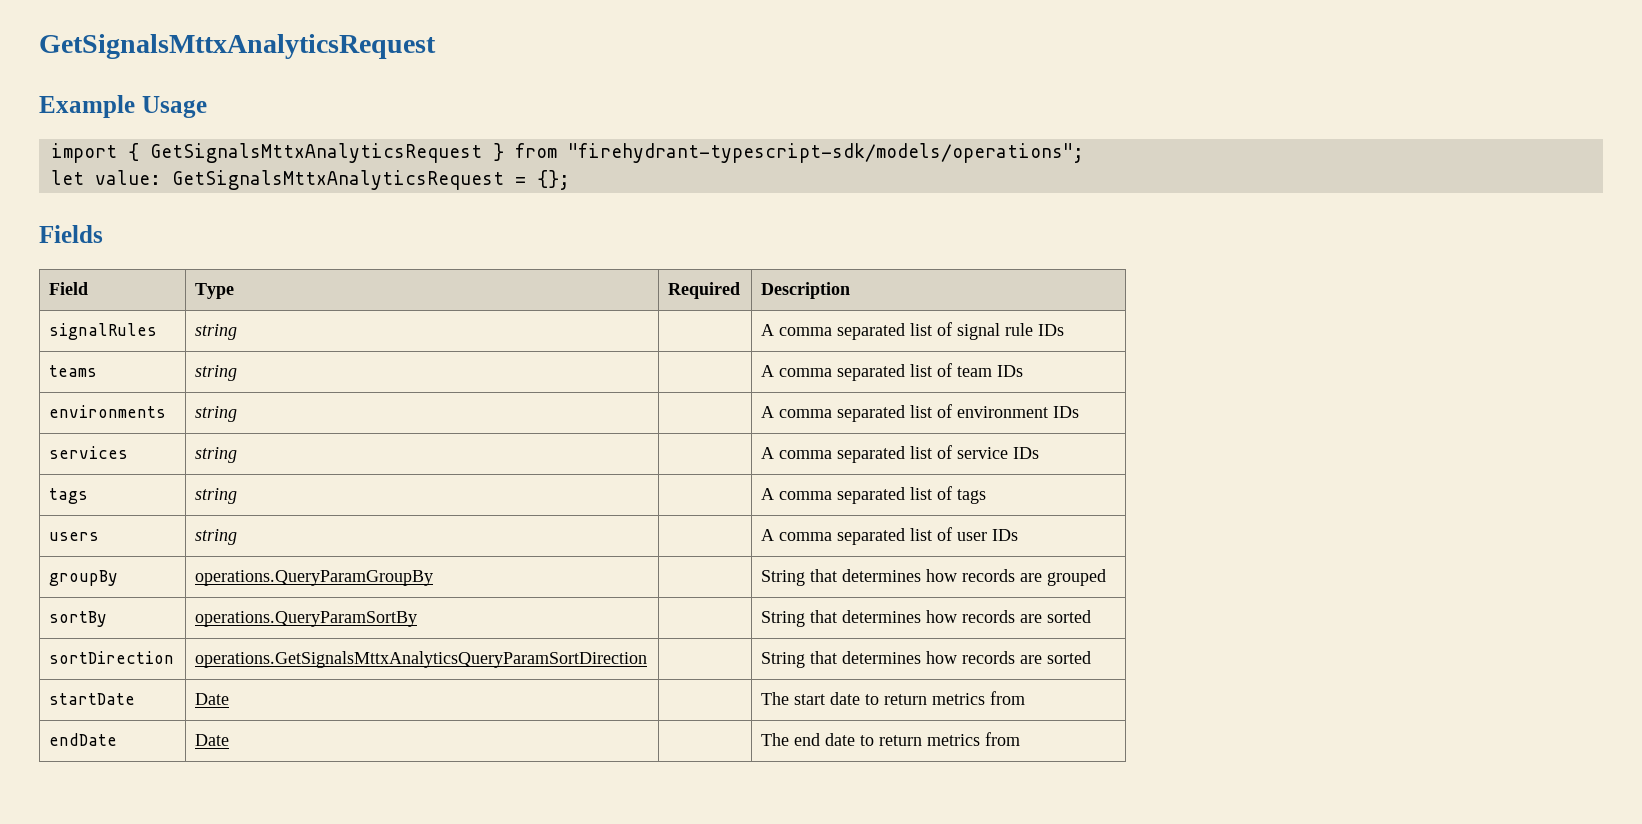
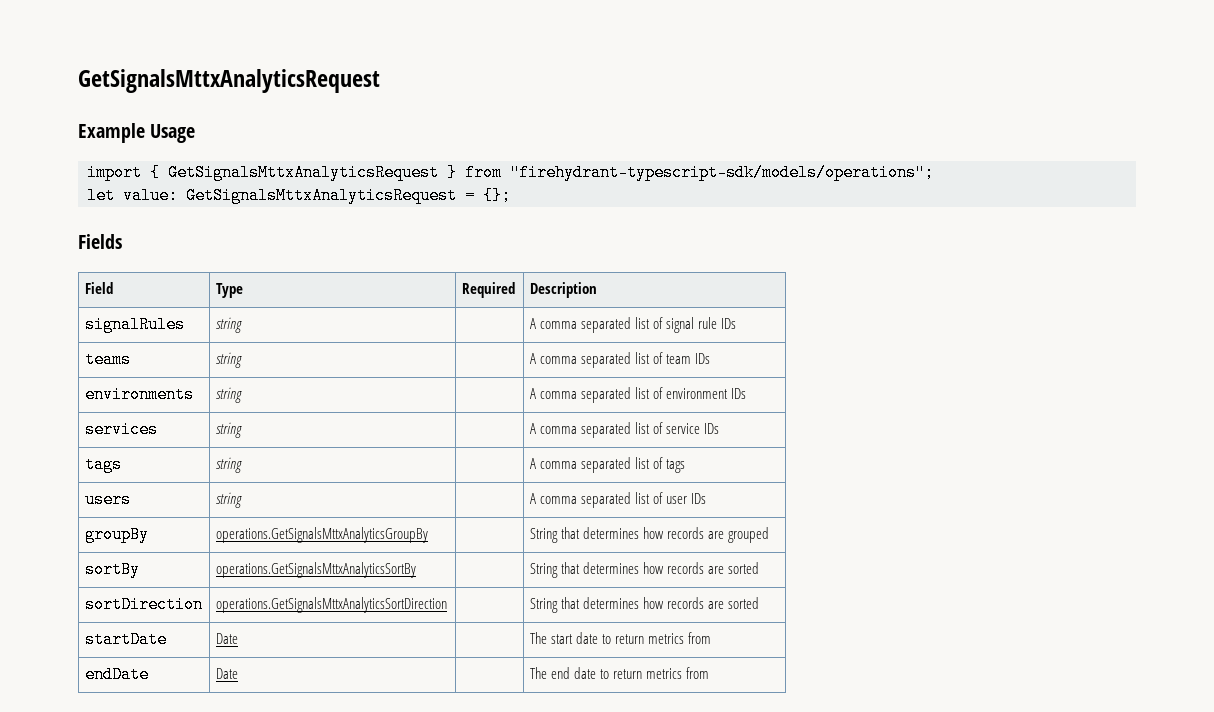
[195,570,434,586] operations.QueryParamGroupBy -> [215,527,428,543] operations.GetSignalsMttxAnalyticsGroupBy
[195,611,418,627] operations.QueryParamSortBy -> [215,562,416,578] operations.GetSignalsMttxAnalyticsSortBy
[195,651,648,668] operations.GetSignalsMttxAnalyticsQueryParamSortDirection -> [215,597,447,613] operations.GetSignalsMttxAnalyticsSortDirection

